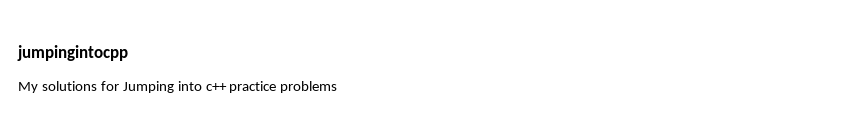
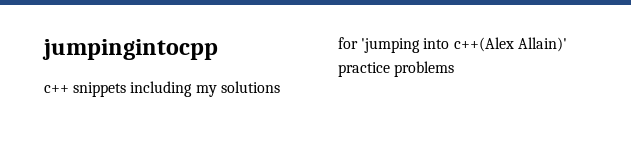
[18,81,227,93] My solutions for Jumping into c++ -> [44,81,280,97] [338,37,567,53] c++ snippets including my solutions for 'jumping into c++(Alex Allain)'

